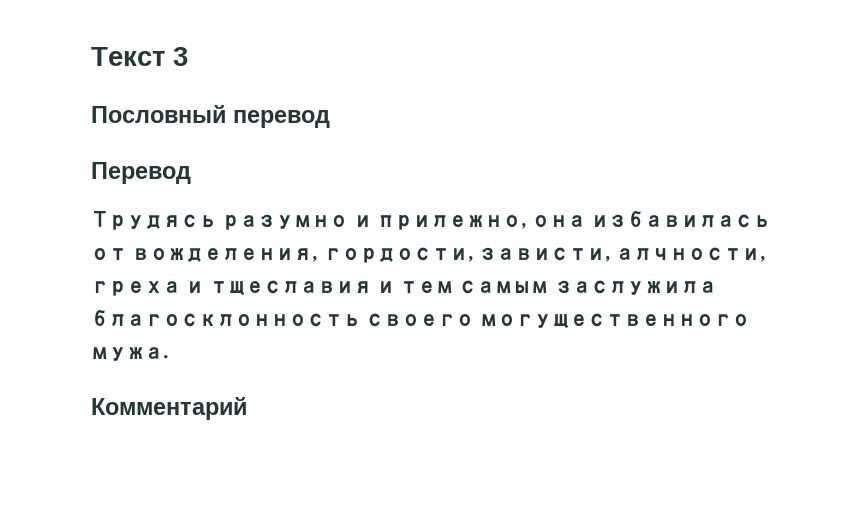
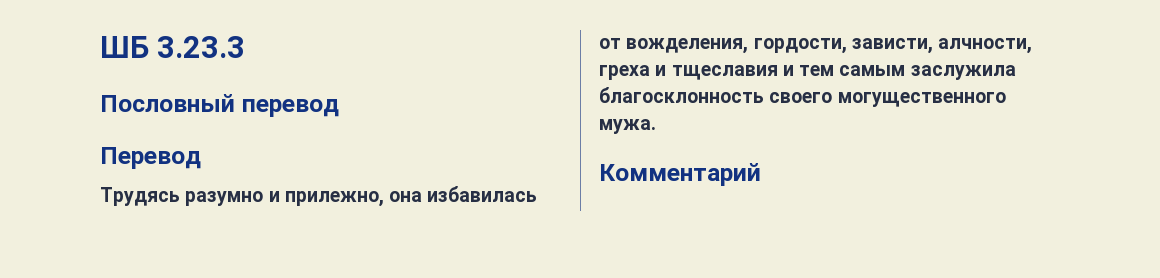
[91,47,188,66] Текст 3 -> [100,36,246,58] ШБ 3.23.3

